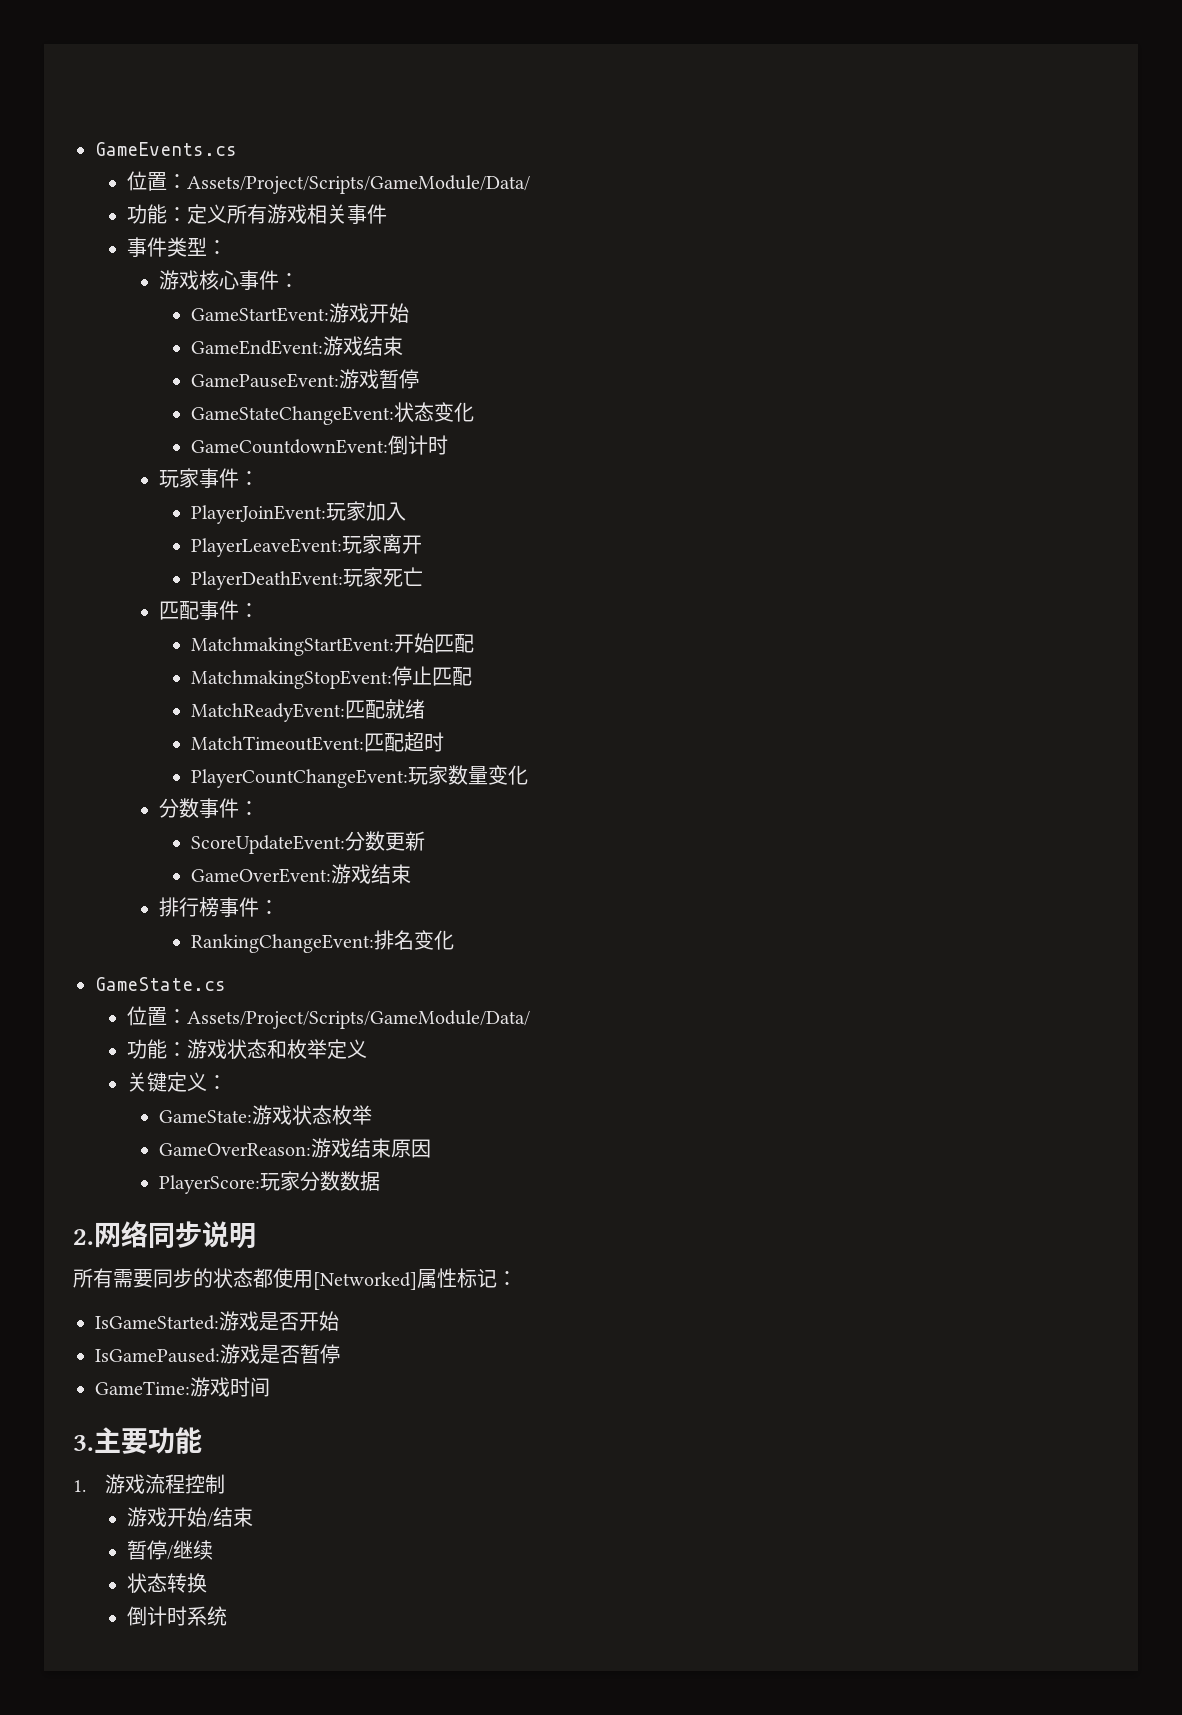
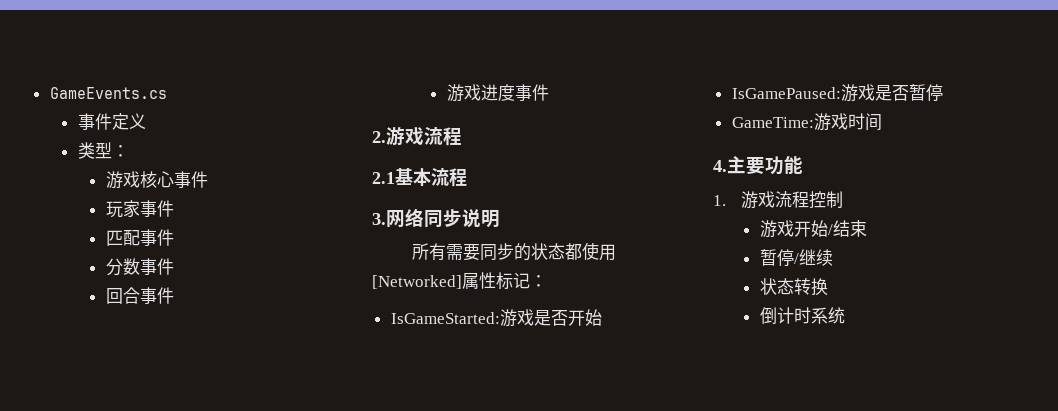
[127,171,531,194] [127,204,388,224] [127,237,168,257] // 位置：Assets/Project/Scripts/GameModule/Data/ // 功能：定义所有游戏相关事件 // 事件 -> [77,113,146,130] // 事件定义 //
[279,273,300,288] [191,303,410,323] [191,336,404,356] [191,369,420,389] [191,402,475,425] [191,435,449,455] [159,468,260,488] [191,501,407,524] [191,534,423,557] [191,567,424,590] [159,600,260,620] [191,633,475,656] [191,666,473,689] [191,699,426,722] [191,732,445,752] [191,765,529,788] [159,798,260,818] [191,831,426,854] [191,864,412,884] [159,897,280,917] [191,930,455,953] [95,977,226,991] [127,1006,531,1029] [127,1039,368,1059] [127,1072,228,1092] [159,1105,373,1125] [159,1138,432,1158] [159,1171,381,1194] [73,1229,94,1245] ： // GameStartEvent:游戏开始 // GameEndEvent:游戏结束 // GamePauseEvent:游戏暂停 // GameStateChangeEvent:状态变化 // GameCountdownEvent:倒计时 // 玩家事件： // PlayerJoinEvent:玩家加入 // PlayerLeaveEvent:玩家离开 // PlayerDeathEvent:玩家死亡 // 匹配事件： // MatchmakingStartEvent:开始匹配 // MatchmakingStopEvent:停止匹配 // MatchReadyEvent:匹配就绪 // MatchTimeoutEvent:匹配超时 // PlayerCountChangeEvent:玩家数量变化 // 分数事件： // ScoreUpdateEvent:分数更新 // GameOverEvent:游戏结束 // 排行榜事件： // RankingChangeEvent:排名变化 // GameState.cs // 位置：Assets/Project/Scripts/GameModule/Data/ // 功能：游戏状态和枚举定义 // 关键定义： // GameState:游戏状态枚举 // GameOverReason:游戏结束原因 // PlayerScore:玩家分数数据 // 2. -> [105,200,174,218] [105,229,174,246] [105,258,174,276] [105,287,174,304] [446,84,549,102] [372,127,462,146] [372,168,467,187] [372,213,386,225] // 玩家事件 // 匹配事件 // 分数事件 // 回合事件 // 游戏进度事件 // 2.游戏流程 // 2.1基本流程 // 3.
[73,1435,94,1451] 3. -> [713,160,727,172] 4.

